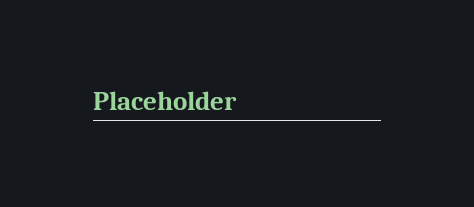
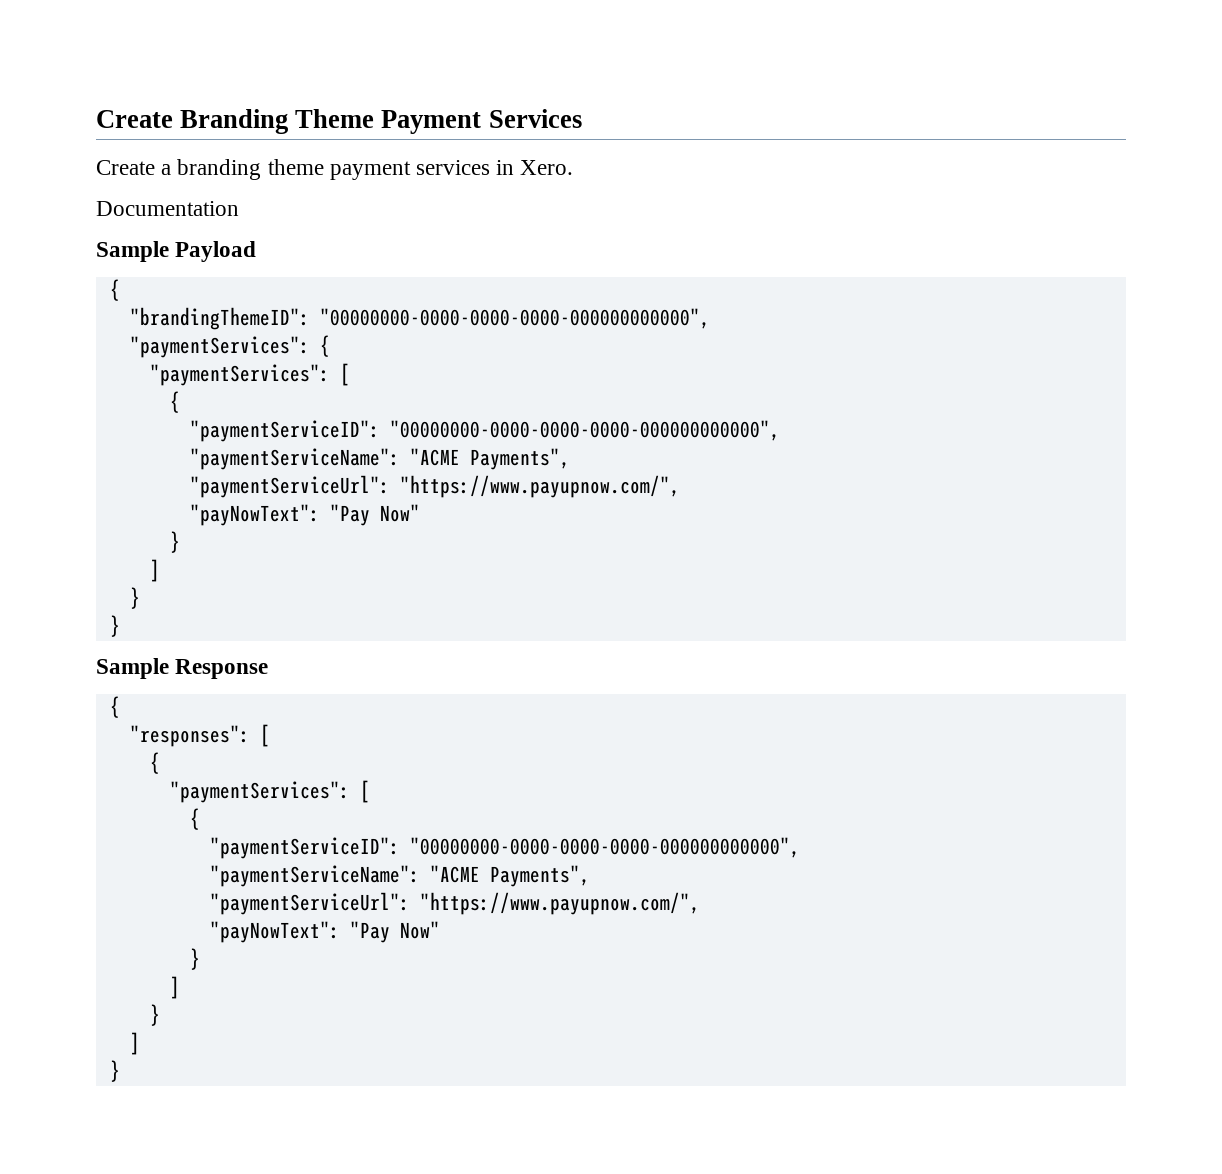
[93,91,237,110] Placeholder -> [96,109,582,134] [96,159,574,180] [96,201,239,216] [96,241,257,262] [109,279,120,301] [129,307,710,330] [129,335,330,358] [149,363,350,386] [169,391,180,413] [189,420,780,442] [189,448,570,470] [189,475,680,498] [189,504,420,526] [169,531,180,553] [149,559,160,582] [129,587,140,609] [109,615,120,637] [96,658,269,679] [109,696,120,718] [129,724,270,747] [149,752,160,774] [169,780,370,803] [189,808,200,830] [209,837,800,859] [209,865,590,887] [209,892,700,915] [209,921,440,943] [189,948,200,970] [169,976,180,999] [149,1004,160,1026] [129,1032,140,1055] [109,1060,120,1082] Create Branding Theme Payment Services // Create a branding theme payment services in Xero. // Documentation // Sample Payload // { // "brandingThemeID": "00000000-0000-0000-0000-000000000000", // "paymentServices": { // "paymentServices": [ // { // "paymentServiceID": "00000000-0000-0000-0000-000000000000", // "paymentServiceName": "ACME Payments", // "paymentServiceUrl": "https://www.payupnow.com/", // "payNowText": "Pay Now" // } // ] // } // } // Sample Response // { // "responses": [ // { // "paymentServices": [ // { // "paymentServiceID": "00000000-0000-0000-0000-000000000000", // "paymentServiceName": "ACME Payments", // "paymentServiceUrl": "https://www.payupnow.com/", // "payNowText": "Pay Now" // } // ] // } // ] // }

